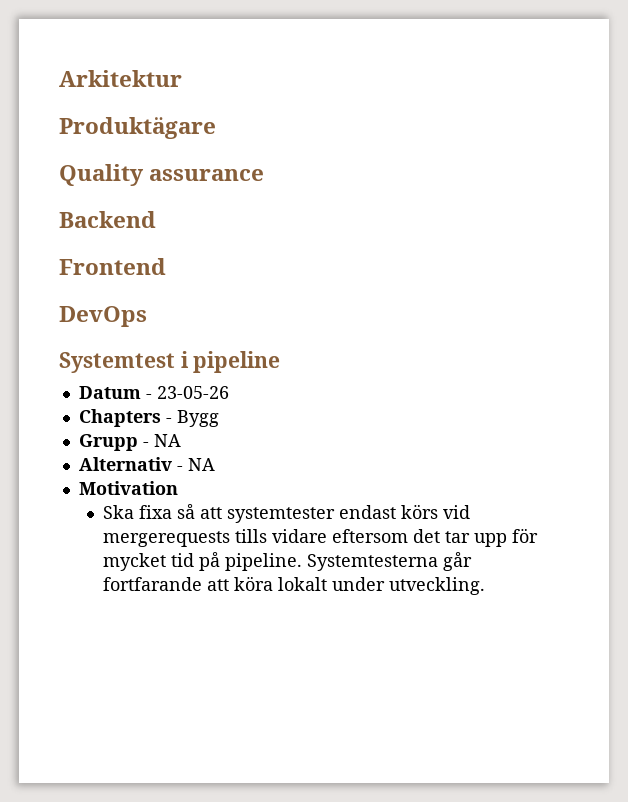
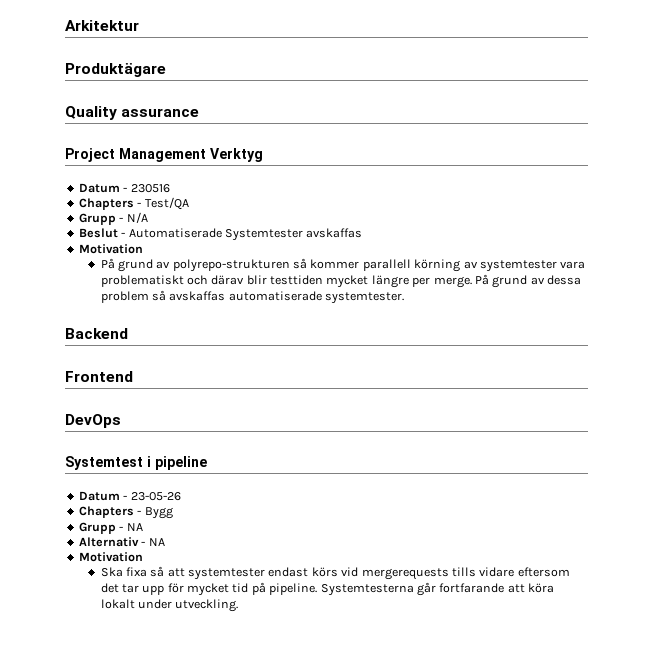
(265, 175) none -> [65,148,263,162] [78,183,170,193] [78,197,189,210] [78,212,148,225] [78,228,363,241] [78,244,143,254] [100,258,586,272] [100,274,581,288] [100,290,404,304] // Project Management Verktyg // Datum - 230516 // Chapters - Test/QA // Grupp - N/A // Beslut - Automatiserade Systemtester avskaffas // Motivation // På grund av polyrepo-strukturen så kommer parallell körning av systemtester vara problematiskt och därav blir testtiden mycket längre per merge. På grund av dessa problem så avskaffas automatiserade systemtester.

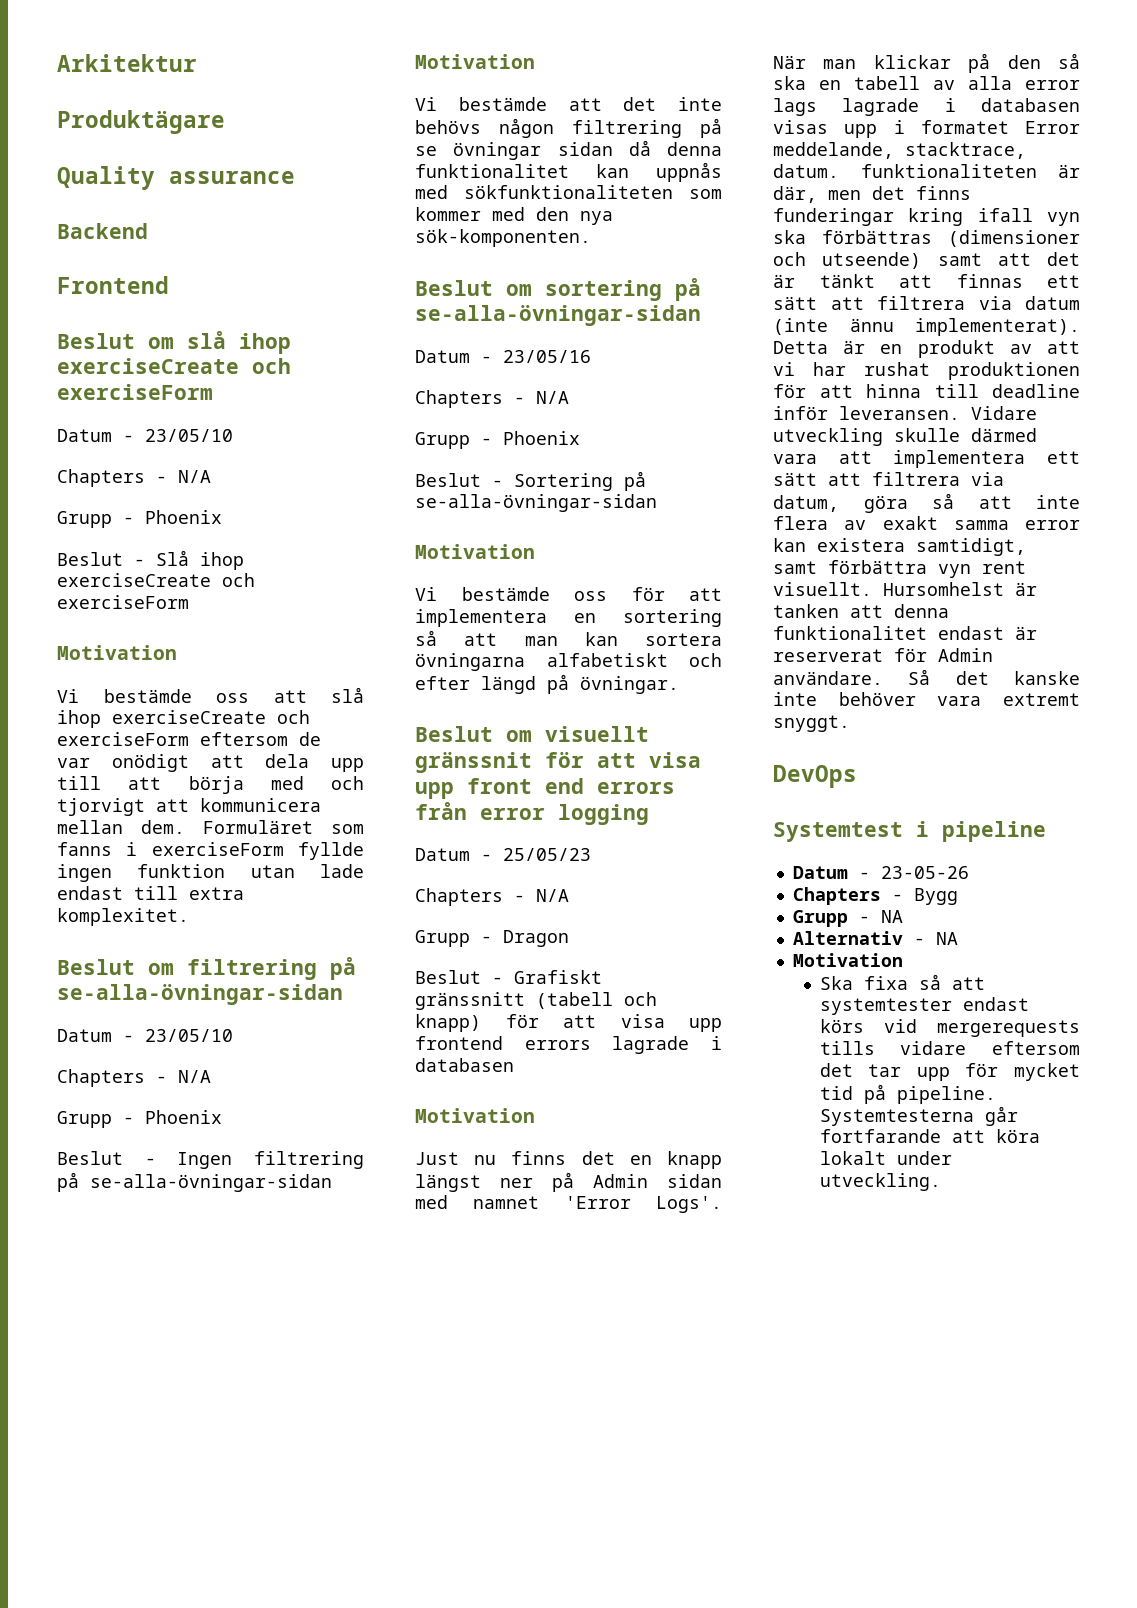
[65,148,263,162] [78,183,170,193] [78,197,189,210] [78,212,148,225] [78,228,363,241] [78,244,143,254] [100,258,586,272] [100,274,581,288] [100,290,404,304] [65,328,128,339] [65,371,133,382] Project Management Verktyg // Datum - 230516 // Chapters - Test/QA // Grupp - N/A // Beslut - Automatiserade Systemtester avskaffas // Motivation // På grund av polyrepo-strukturen så kommer parallell körning av systemtester vara problematiskt och därav blir testtiden mycket längre per merge. På grund av dessa problem så avskaffas automatiserade systemtester. // Backend // Frontend -> [57,223,148,239] [57,276,169,294] [57,331,291,354] [57,358,291,374] [57,384,213,400] [57,429,233,442] [57,469,211,487] [57,510,222,528] [57,550,244,570] [57,573,255,587] [57,595,189,609] [57,645,177,660] [57,687,364,703] [57,710,310,728] [57,732,321,746] [57,754,364,772] [57,776,364,794] [57,798,321,816] [57,820,364,834] [57,842,364,860] [57,864,364,882] [57,886,244,900] [57,908,189,926] [57,957,356,980] [57,984,343,1005] [57,1029,233,1042] [57,1069,211,1087] [57,1110,222,1128] [57,1151,364,1169] [57,1172,332,1192] [415,54,535,69] [415,97,722,111] [415,118,722,138] [415,140,722,160] [415,162,722,182] [415,185,722,199] [415,207,613,225] [415,229,591,247] [415,278,701,301] [415,305,701,326] [415,350,591,363] [415,390,569,408] [415,431,580,449] [415,471,646,491] [415,494,657,512] [415,544,535,559] [415,587,722,601] [415,609,722,627] [415,630,722,646] [415,653,722,671] [415,674,679,694] [415,726,649,742] [415,752,701,773] [415,778,675,799] [415,802,649,825] [415,848,591,861] [415,888,569,906] [415,930,569,947] [415,970,602,984] [415,992,657,1010] [415,1014,722,1032] [415,1036,722,1054] [415,1058,514,1072] [415,1108,535,1123] [415,1151,722,1169] [415,1172,722,1192] [415,1195,722,1213] [773,53,1080,73] [773,76,1080,90] [773,98,1080,116] [773,120,1080,138] [773,142,1026,159] [773,164,1080,178] [773,186,971,203] [773,208,1080,226] [773,230,1080,247] [773,252,1080,269] [773,274,1080,288] [773,296,1080,310] [773,318,1080,336] [773,340,1080,358] [773,362,1080,380] [773,384,1080,398] [773,406,1037,420] [773,428,1037,446] [773,450,1080,468] [773,472,1004,486] [773,493,1080,513] [773,516,1080,530] [773,538,1026,556] [773,560,1026,578] [773,582,1037,596] [773,604,949,618] [773,626,1037,640] [773,648,993,662] [773,669,1080,685] [773,692,1080,706] [773,715,850,732] Backend // Frontend // Beslut om slå ihop exerciseCreate och exerciseForm // Datum - 23/05/10 // Chapters - N/A // Grupp - Phoenix // Beslut - Slå ihop exerciseCreate och exerciseForm // Motivation // Vi bestämde oss att slå ihop exerciseCreate och exerciseForm eftersom de var onödigt att dela upp till att börja med och tjorvigt att kommunicera mellan dem. Formuläret som fanns i exerciseForm fyllde ingen funktion utan lade endast till extra komplexitet. // Beslut om filtrering på se-alla-övningar-sidan // Datum - 23/05/10 // Chapters - N/A // Grupp - Phoenix // Beslut - Ingen filtrering på se-alla-övningar-sidan // Motivation // Vi bestämde att det inte behövs någon filtrering på se övningar sidan då denna funktionalitet kan uppnås med sökfunktionaliteten som kommer med den nya sök-komponenten. // Beslut om sortering på se-alla-övningar-sidan // Datum - 23/05/16 // Chapters - N/A // Grupp - Phoenix // Beslut - Sortering på se-alla-övningar-sidan // Motivation // Vi bestämde oss för att implementera en sortering så att man kan sortera övningarna alfabetiskt och efter längd på övningar. // Beslut om visuellt gränssnit för att visa upp front end errors från error logging // Datum - 25/05/23 // Chapters - N/A // Grupp - Dragon // Beslut - Grafiskt gränssnitt (tabell och knapp) för att visa upp frontend errors lagrade i databasen // Motivation // Just nu finns det en knapp längst ner på Admin sidan med namnet 'Error Logs'. När man klickar på den så ska en tabell av alla error lags lagrade i databasen visas upp i formatet Error meddelande, stacktrace, datum. funktionaliteten är där, men det finns funderingar kring ifall vyn ska förbättras (dimensioner och utseende) samt att det är tänkt att finnas ett sätt att filtrera via datum (inte ännu implementerat). Detta är en produkt av att vi har rushat produktionen för att hinna till deadline inför leveransen. Vidare utveckling skulle därmed vara att implementera ett sätt att filtrera via datum, göra så att inte flera av exakt samma error kan existera samtidigt, samt förbättra vyn rent visuellt. Hursomhelst är tanken att denna funktionalitet endast är reserverat för Admin användare. Så det kanske inte behöver vara extremt snyggt.

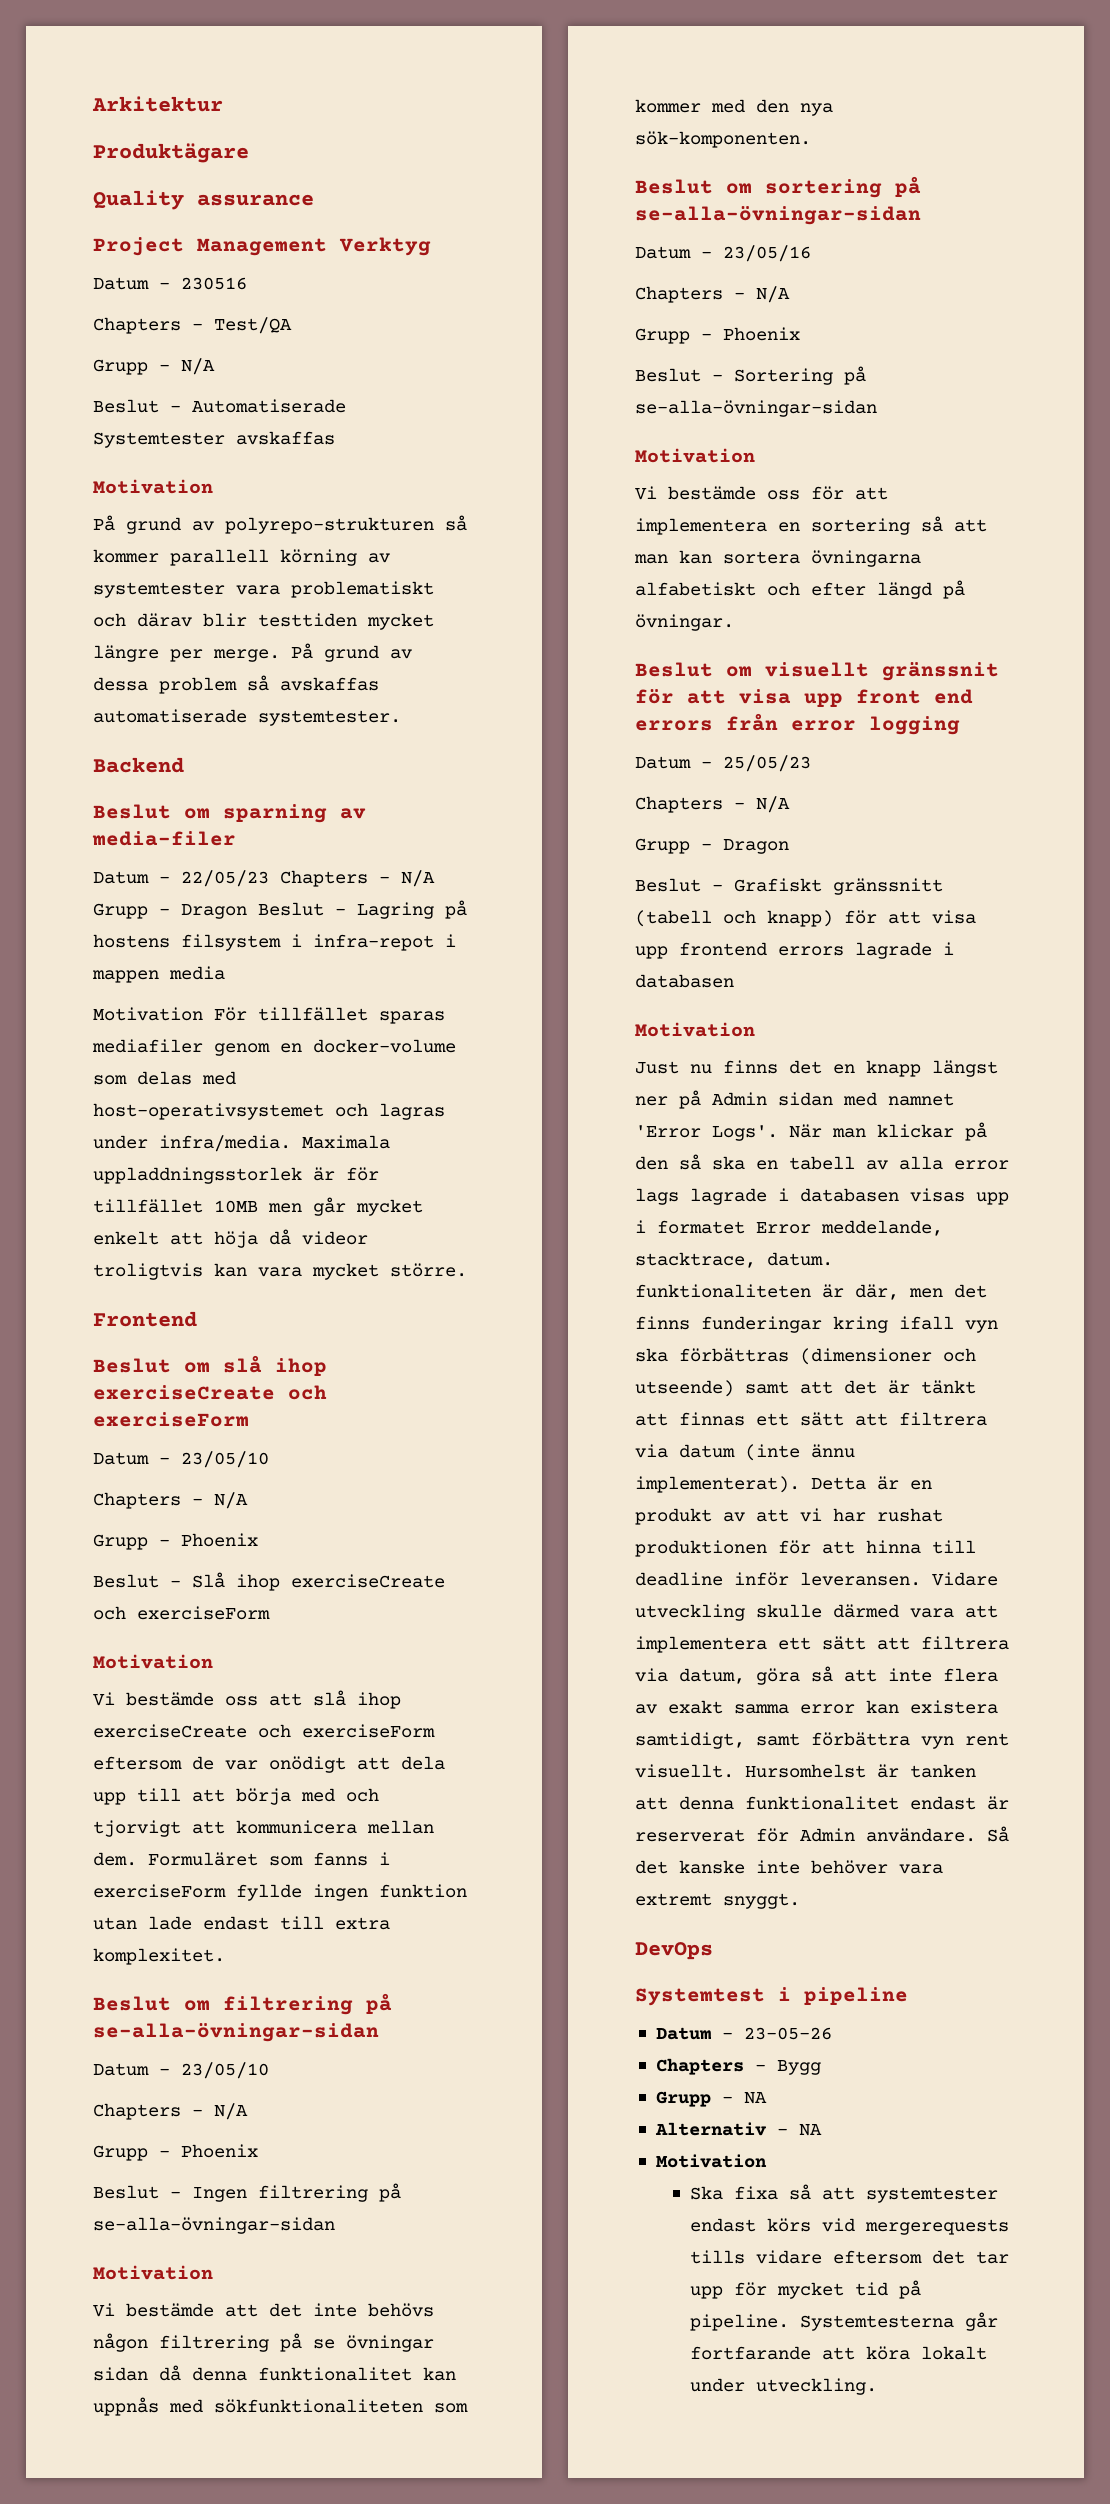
[57,223,148,239] Backend -> [93,237,431,256] [93,277,247,290] [93,317,292,334] [93,358,215,375] [93,399,346,413] [93,431,335,448] [93,479,213,494] [93,515,467,534] [93,549,390,566] [93,581,434,598] [93,613,434,630] [93,643,412,662] [93,675,379,694] [93,709,401,726] [93,757,184,773] [93,804,366,823] [92,831,236,846] [93,870,435,887] [93,900,467,919] [93,934,456,951] [92,966,225,983] [93,1007,445,1024] [92,1039,456,1056] [93,1071,236,1085] [93,1103,445,1120] [93,1135,390,1152] [93,1167,379,1184] [93,1197,423,1216] [93,1229,368,1248] [93,1263,467,1280] Project Management Verktyg // Datum - 230516 // Chapters - Test/QA // Grupp - N/A // Beslut - Automatiserade Systemtester avskaffas // Motivation // På grund av polyrepo-strukturen så kommer parallell körning av systemtester vara problematiskt och därav blir testtiden mycket längre per merge. På grund av dessa problem så avskaffas automatiserade systemtester. // Backend // Beslut om sparning av media-filer // Datum - 22/05/23 Chapters - N/A Grupp - Dragon Beslut - Lagring på hostens filsystem i infra-repot i mappen media // Motivation För tillfället sparas mediafiler genom en docker-volume som delas med host-operativsystemet och lagras under infra/media. Maximala uppladdningsstorlek är för tillfället 10MB men går mycket enkelt att höja då videor troligtvis kan vara mycket större.

